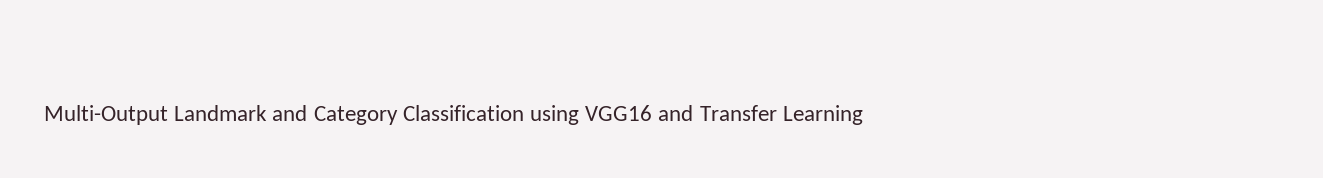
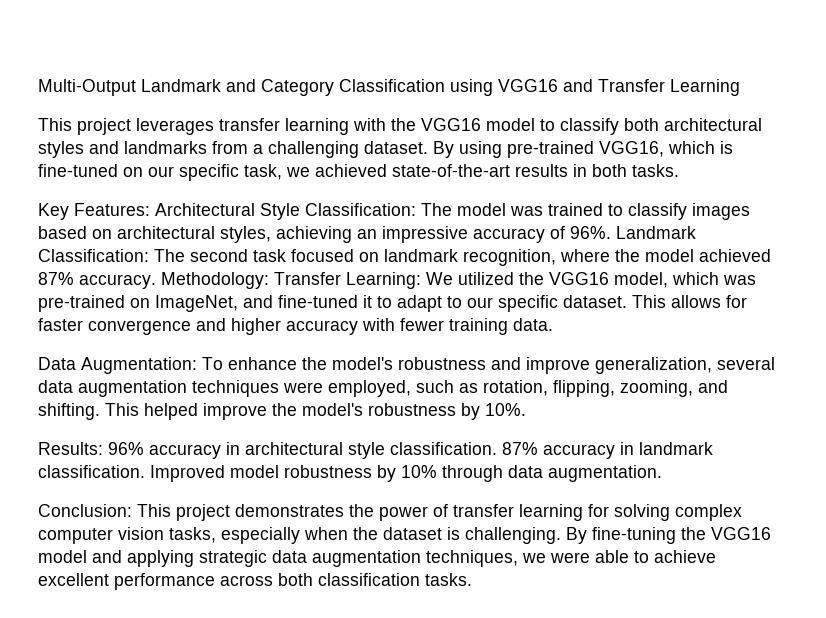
(863, 115) none -> [38,118,762,135] [38,141,733,158] [38,164,679,181] [38,203,750,220] [38,226,696,243] [38,249,771,266] [38,272,756,289] [38,295,747,312] [38,318,553,335] [38,357,775,374] [38,380,728,397] [38,403,526,420] [38,442,713,459] [38,465,662,482] [38,504,742,521] [38,527,771,544] [38,550,716,567] [38,573,472,590] // This project leverages transfer learning with the VGG16 model to classify both architectural styles and landmarks from a challenging dataset. By using pre-trained VGG16, which is fine-tuned on our specific task, we achieved state-of-the-art results in both tasks. // Key Features: Architectural Style Classification: The model was trained to classify images based on architectural styles, achieving an impressive accuracy of 96%. Landmark Classification: The second task focused on landmark recognition, where the model achieved 87% accuracy. Methodology: Transfer Learning: We utilized the VGG16 model, which was pre-trained on ImageNet, and fine-tuned it to adapt to our specific dataset. This allows for faster convergence and higher accuracy with fewer training data. // Data Augmentation: To enhance the model's robustness and improve generalization, several data augmentation techniques were employed, such as rotation, flipping, zooming, and shifting. This helped improve the model's robustness by 10%. // Results: 96% accuracy in architectural style classification. 87% accuracy in landmark classification. Improved model robustness by 10% through data augmentation. // Conclusion: This project demonstrates the power of transfer learning for solving complex computer vision tasks, especially when the dataset is challenging. By fine-tuning the VGG16 model and applying strategic data augmentation techniques, we were able to achieve excellent performance across both classification tasks.

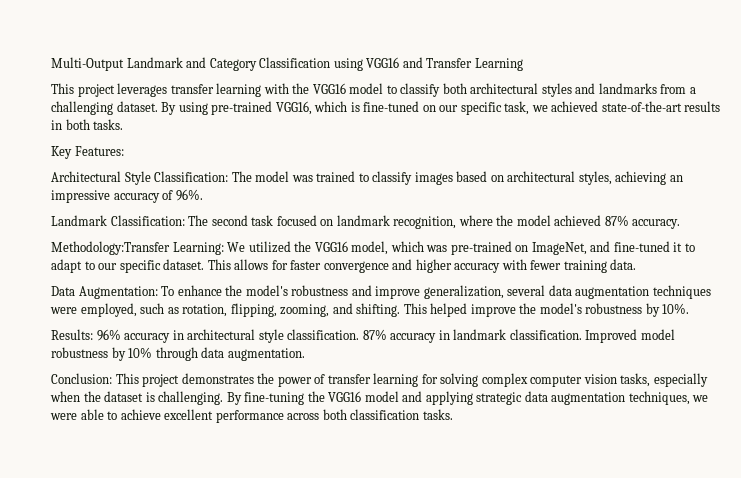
(150, 209) none -> (124, 151) //
(611, 232) none -> (203, 195) //
[161,272,341,289] Methodology: Transfer -> [51,241,170,255] // Methodology:Transfer

